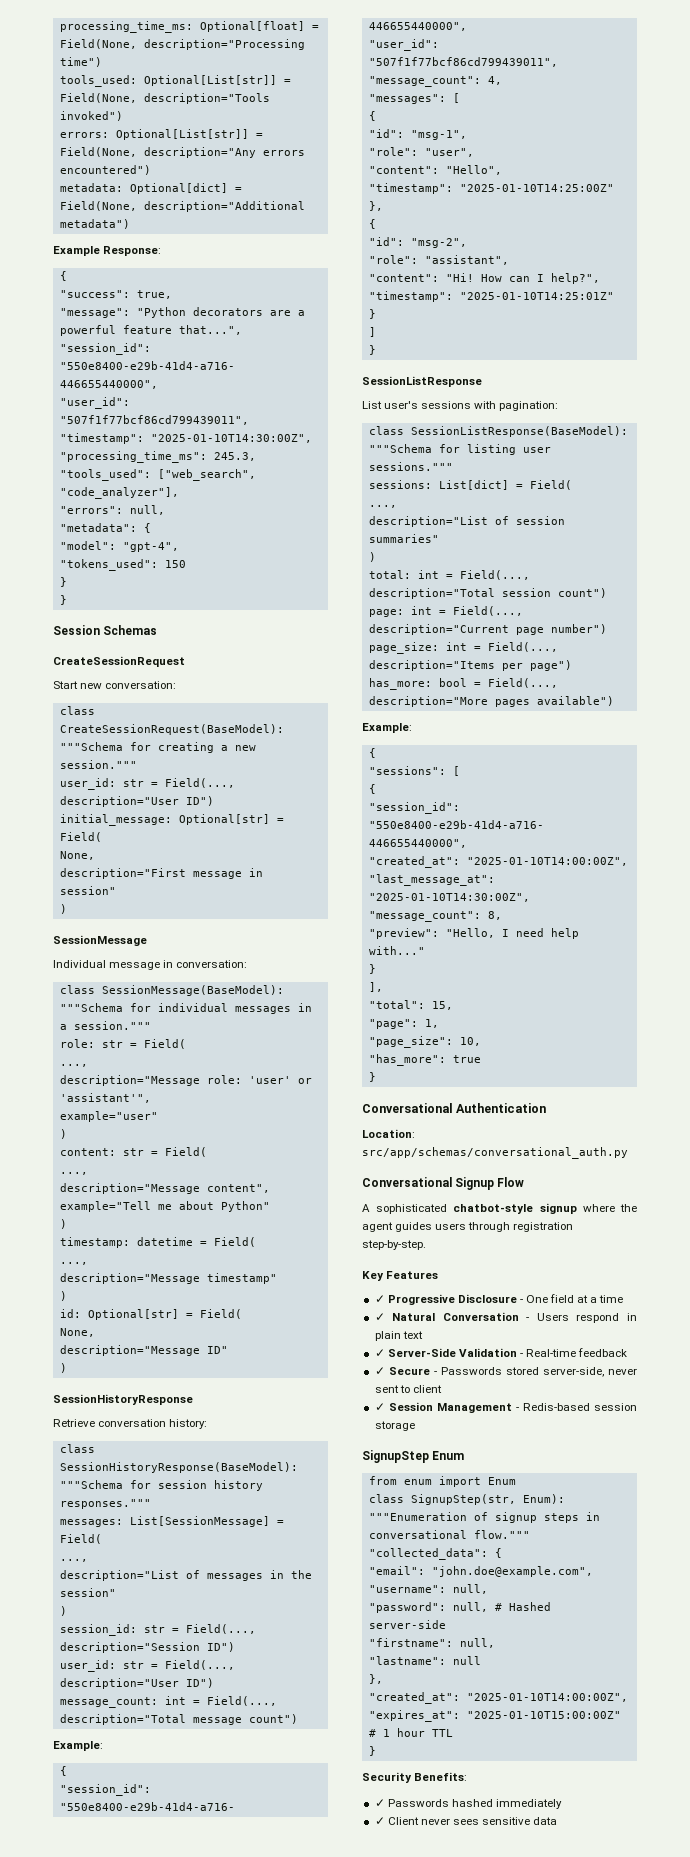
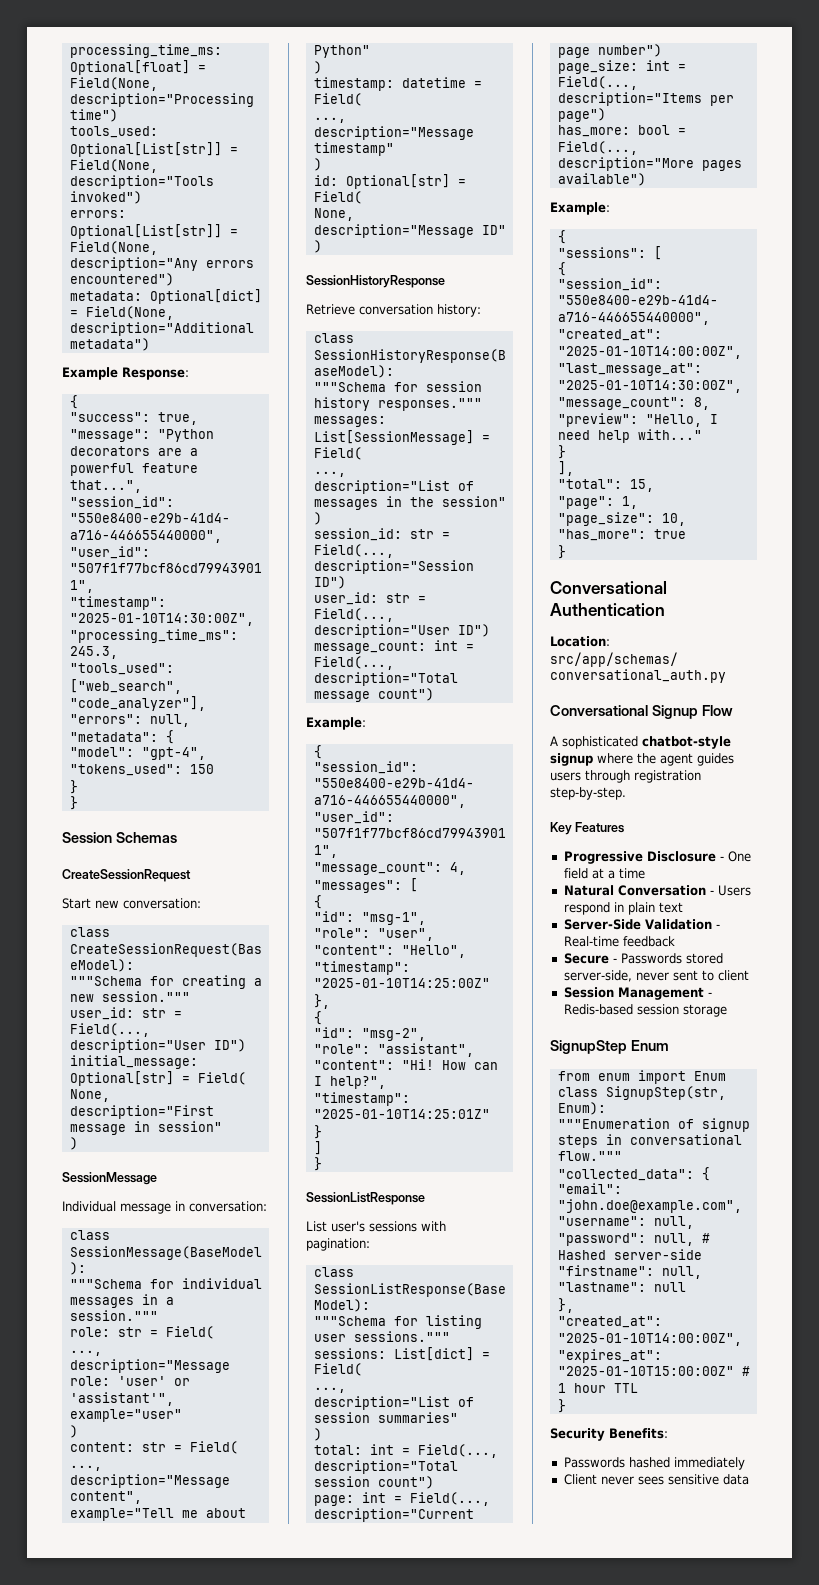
[374,1295,385,1303] ✓ -> (625, 827) none
[374,1313,385,1321] ✓ -> (645, 873) none
[374,1349,385,1357] ✓ -> (683, 907) none
[374,1367,385,1375] ✓ -> (675, 941) none
[374,1403,385,1411] ✓ -> (749, 975) none
[374,1799,385,1807] ✓ -> (668, 1433) none
[374,1817,385,1825] ✓ -> (745, 1463) none

